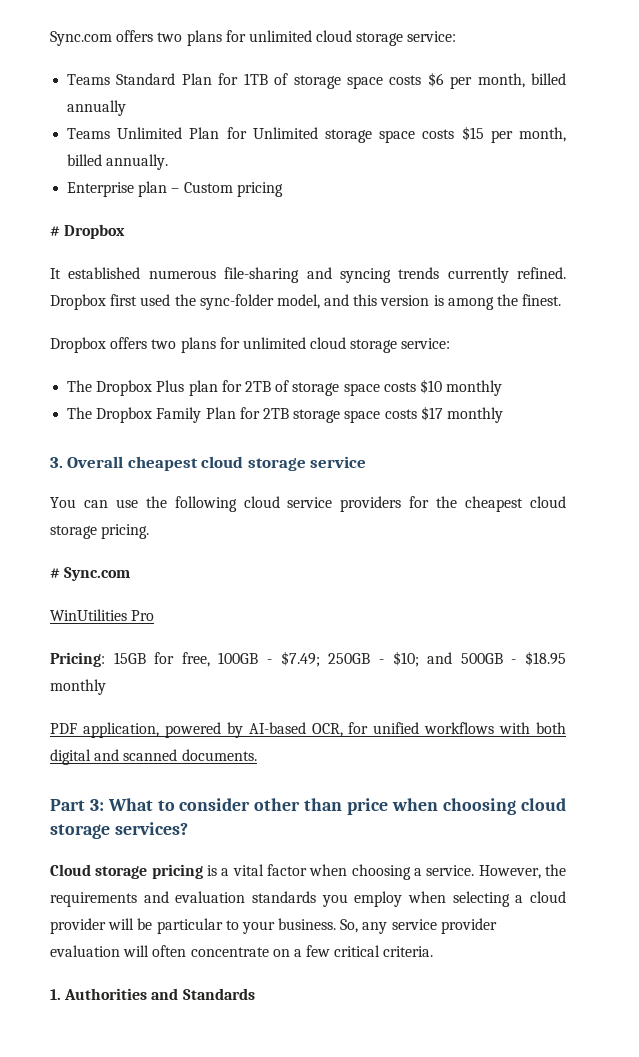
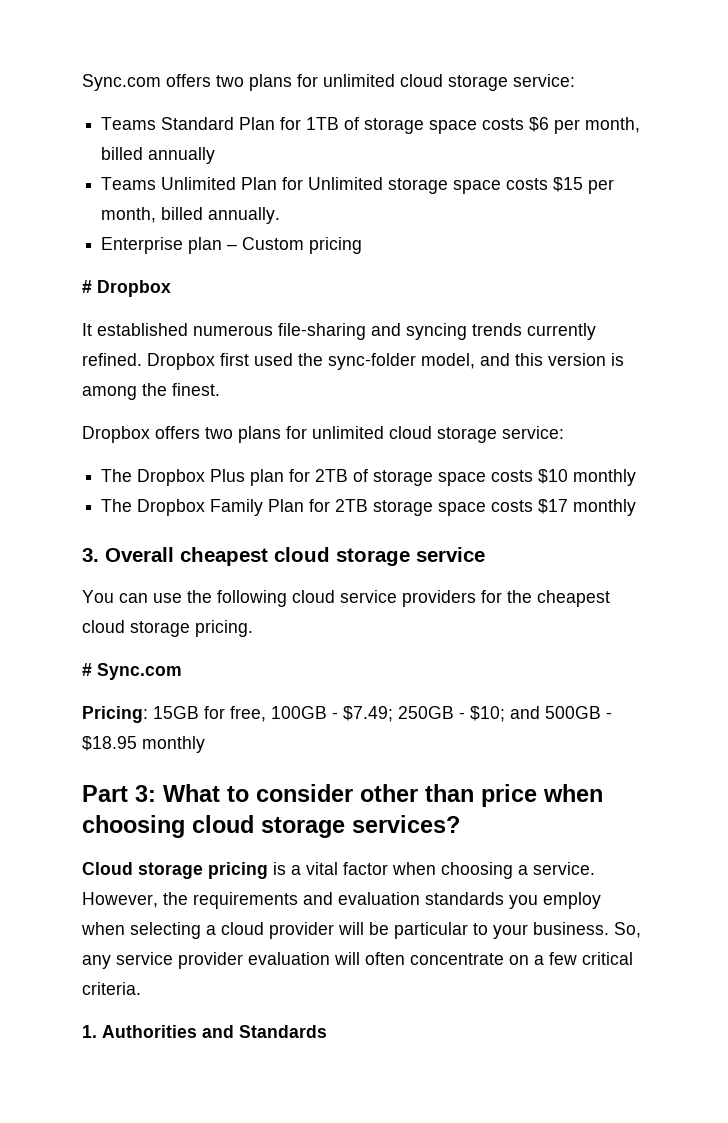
[50,609,155,621] // WinUtilities Pro -> (182, 671) none
[50,722,566,738] [50,749,257,765] // PDF application, powered by AI-based OCR, for unified workflows with both digital and scanned documents. -> (205, 744) none

